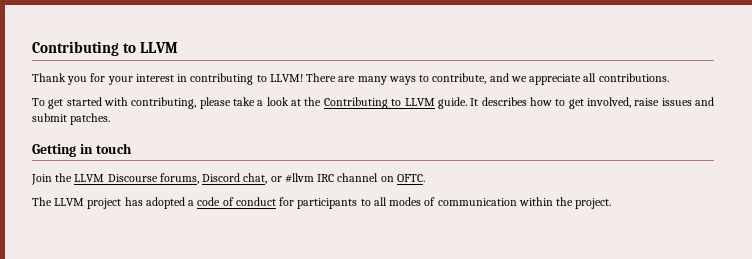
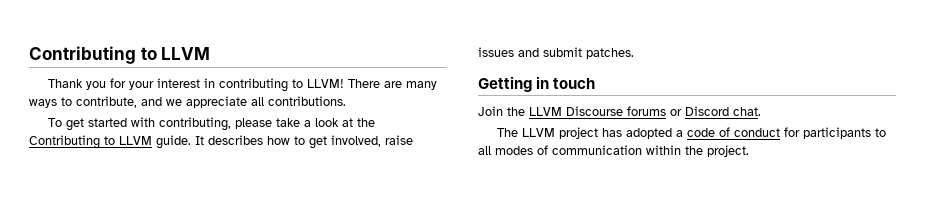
[159,173,425,184] forums, Discord chat, or #llvm IRC channel on OFTC. -> [627,106,761,116] forums or Discord chat.

